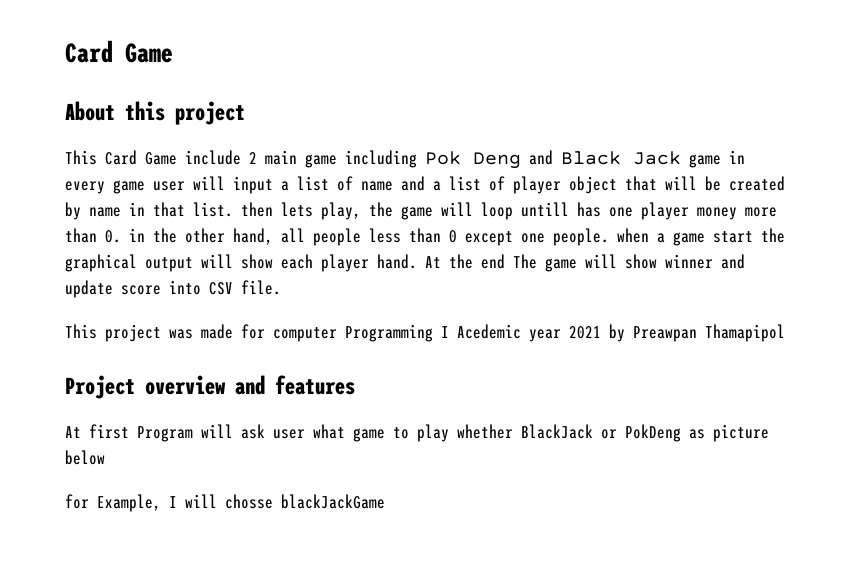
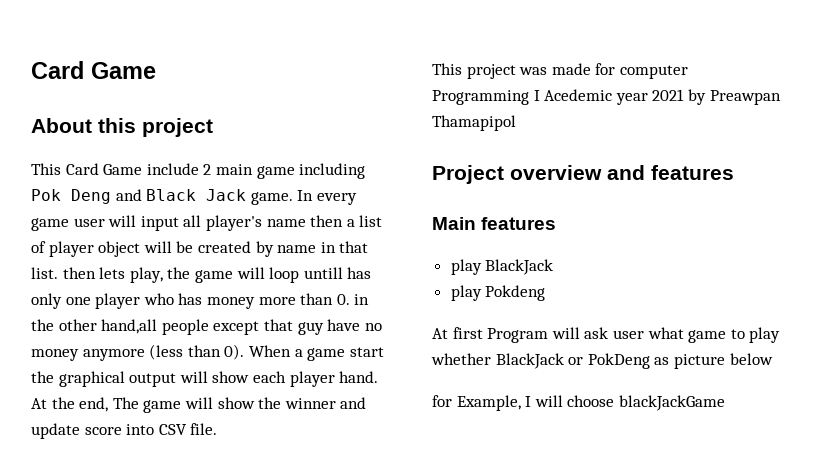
[689,150,745,168] game in -> [250,190,314,205] game. In
[281,176,425,191] a list of name and -> [183,215,344,231] all player's name then
[625,176,657,191] that -> (141, 249) none
(601, 209) none -> [31,293,62,309] only
(689, 211) none -> [143,293,203,305] who has
[233,228,649,246] hand, all people less than 0 except one people. when -> [101,319,382,335] [31,344,291,361] hand,all people except that guy have no money anymore (less than 0). When
[481,254,505,269] end -> [79,397,109,412] end,
(657, 261) none -> [258,397,282,409] the
(355, 385) none -> [432,217,557,230] [450,259,554,275] [450,285,546,301] // Main features // play BlackJack // play Pokdeng
[225,494,273,509] chosse -> [567,395,615,407] choose

